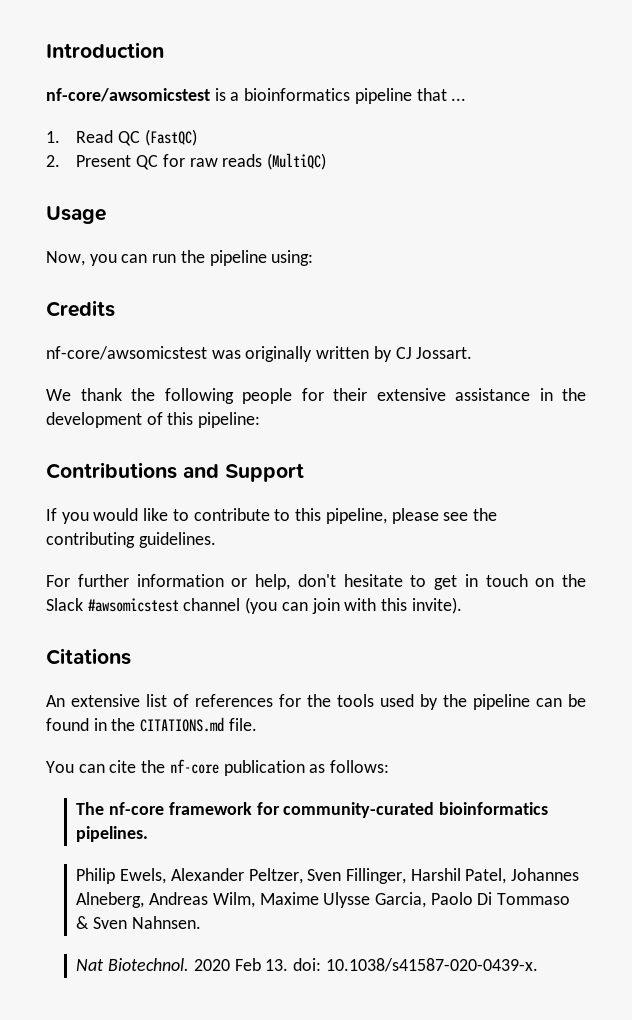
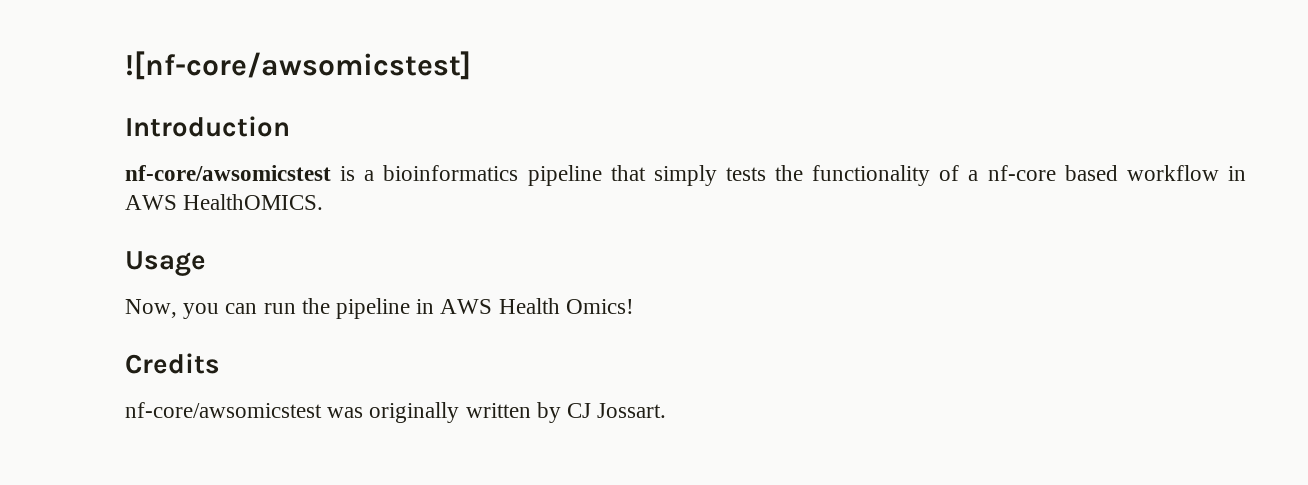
(46, 50) none -> [125,51,471,80] ![nf-core/awsomicstest] //
[451,98,467,101] [46,129,197,146] [46,153,327,170] ... // 1. Read QC (FastQC) // 2. Present QC for raw reads (MultiQC) -> [653,165,1246,186] [125,194,324,210] simply tests the functionality of a nf-core based workflow in AWS HealthOMICS.
[271,250,314,266] using: -> [416,298,634,314] in AWS Health Omics!
[46,388,586,404] [46,412,261,428] [46,462,304,482] [46,508,497,524] [46,532,216,548] [46,574,586,590] [46,597,462,614] [46,648,131,665] [46,694,586,710] [46,717,257,732] [46,759,390,776] [76,802,549,818] [76,826,149,842] [76,868,580,884] [76,892,571,908] [76,916,201,929] [76,958,538,972] // We thank the following people for their extensive assistance in the development of this pipeline: // Contributions and Support // If you would like to contribute to this pipeline, please see the contributing guidelines. // For further information or help, don't hesitate to get in touch on the Slack #awsomicstest channel (you can join with this invite). // Citations // An extensive list of references for the tools used by the pipeline can be found in the CITATIONS.md file. // You can cite the nf-core publication as follows: // The nf-core framework for community-curated bioinformatics pipelines. // Philip Ewels, Alexander Peltzer, Sven Fillinger, Harshil Patel, Johannes Alneberg, Andreas Wilm, Maxime Ulysse Garcia, Paolo Di Tommaso & Sven Nahnsen. // Nat Biotechnol. 2020 Feb 13. doi: 10.1038/s41587-020-0439-x. -> (667, 410) none

